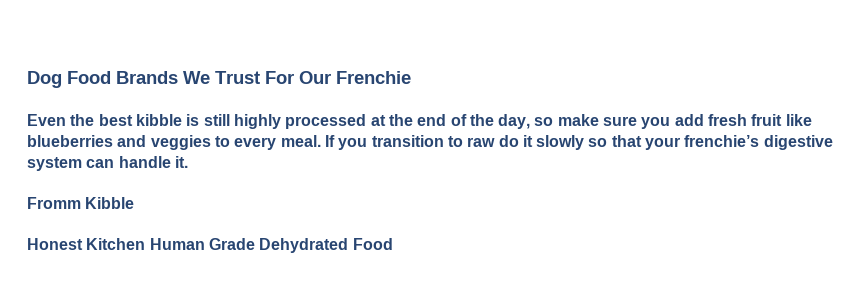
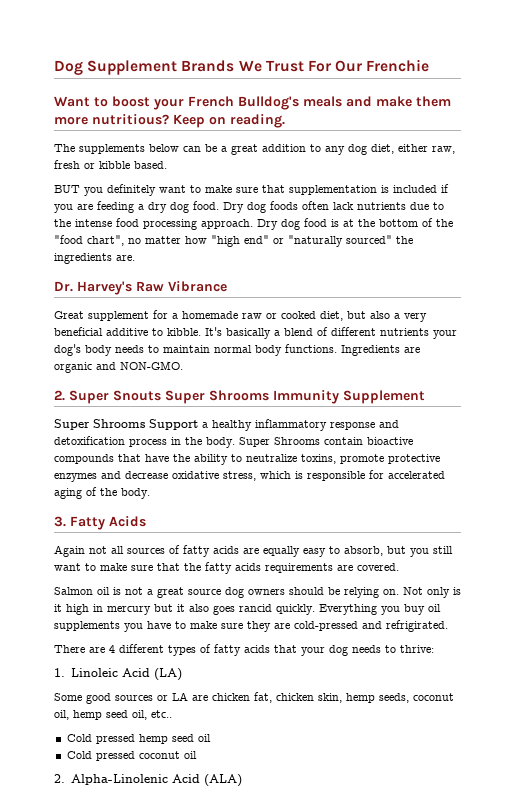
[67,71,111,84] Food -> [87,60,178,75] Supplement
[27,114,367,129] Even the best kibble is still highly processed -> [54,96,451,110] [54,114,285,128] [54,144,455,155] [54,160,167,169] [54,184,449,196] [54,201,444,213] [54,218,339,230] Want to boost your French Bulldog's meals and make them more nutritious? Keep on reading. // The supplements below can be a great addition to any dog diet, either raw, fresh or kibble based. // BUT you definitely want to make sure that supplementation is included if you are feeding a dry dog food. Dry dog foods often lack nutrients due to the intense food processing approach. Dry dog food is
[417,114,812,129] [27,135,833,150] [27,156,188,171] [27,197,135,209] [27,238,393,253] end of the day, so make sure you add fresh fruit like blueberries and veggies to every meal. If you transition to raw do it slowly so that your frenchie’s digestive system can handle it. // Fromm Kibble // Honest Kitchen Human Grade Dehydrated Food -> [379,218,453,227] [54,235,413,247] [54,253,135,264] [54,281,227,295] [54,310,427,322] [54,327,457,339] [54,344,420,356] [54,361,183,373] [54,390,425,404] [54,419,399,431] [54,436,413,448] [54,454,440,465] [54,470,445,482] [54,487,150,499] [54,516,146,530] [54,545,453,557] [54,562,399,574] [54,587,461,598] [54,604,441,615] [54,620,448,632] [54,644,434,656] [54,668,183,681] [54,692,454,704] [54,710,172,720] [66,734,211,744] [66,751,197,761] [54,774,243,787] bottom of the "food chart", no matter how "high end" or "naturally sourced" the ingredients are. // Dr. Harvey's Raw Vibrance // Great supplement for a homemade raw or cooked diet, but also a very beneficial additive to kibble. It's basically a blend of different nutrients your dog's body needs to maintain normal body functions. Ingredients are organic and NON-GMO. // 2. Super Snouts Super Shrooms Immunity Supplement // Super Shrooms Support a healthy inflammatory response and detoxification process in the body. Super Shrooms contain bioactive compounds that have the ability to neutralize toxins, promote protective enzymes and decrease oxidative stress, which is responsible for accelerated aging of the body. // 3. Fatty Acids // Again not all sources of fatty acids are equally easy to absorb, but you still want to make sure that the fatty acids requirements are covered. // Salmon oil is not a great source dog owners should be relying on. Not only is it high in mercury but it also goes rancid quickly. Everything you buy oil supplements you have to make sure they are cold-pressed and refrigirated. // There are 4 different types of fatty acids that your dog needs to thrive: // 1. Linoleic Acid (LA) // Some good sources or LA are chicken fat, chicken skin, hemp seeds, coconut oil, hemp seed oil, etc.. // Cold pressed hemp seed oil // Cold pressed coconut oil // 2. Alpha-Linolenic Acid (ALA)

